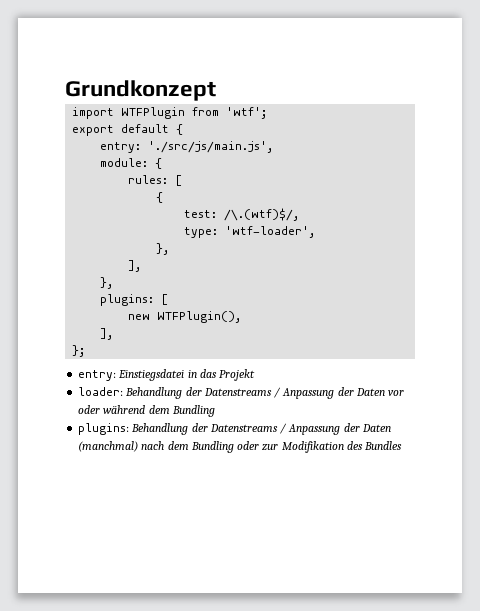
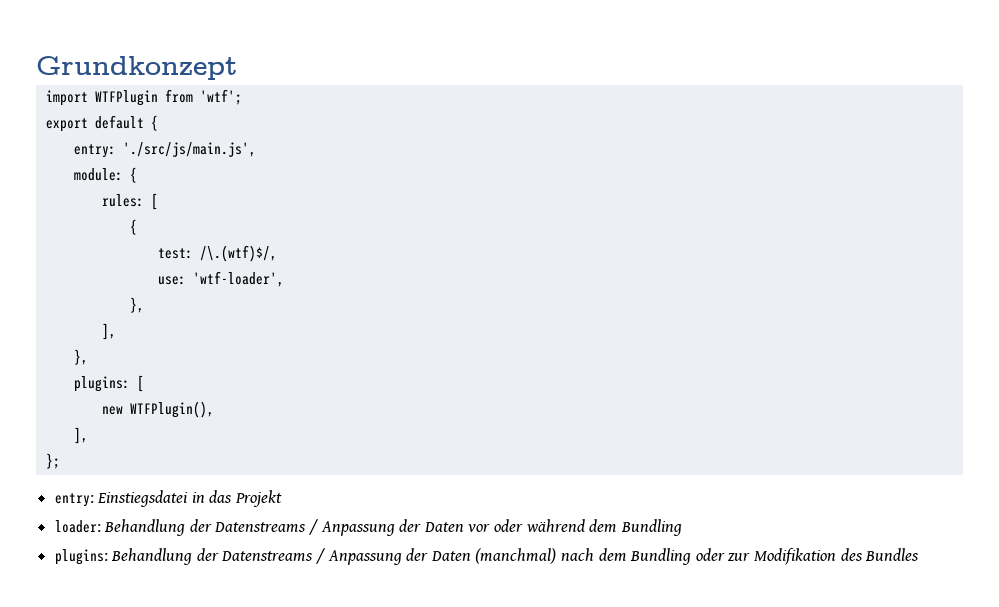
[184,227,219,238] type: -> [158,276,187,285] use:

